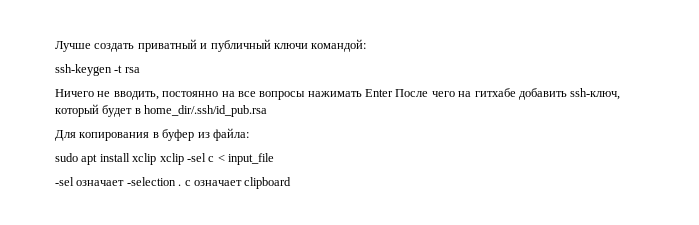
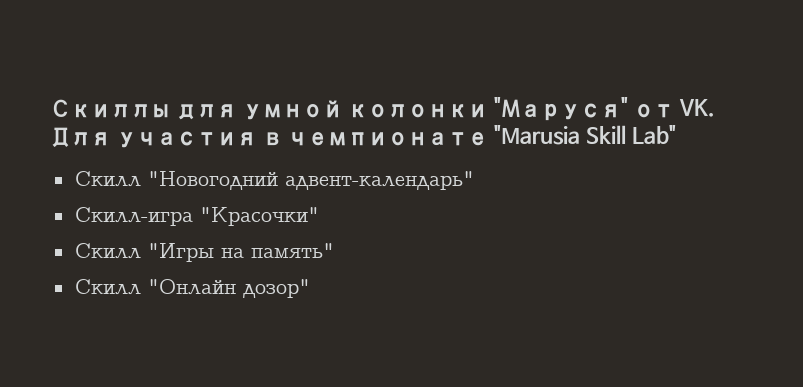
[55,39,367,52] [55,64,140,76] [55,88,621,100] [55,104,268,117] [55,128,249,141] [55,153,274,165] [55,177,292,189] Лучше создать приватный и публичный ключи командой: // ssh-keygen -t rsa // Ничего не вводить, постоянно на все вопросы нажимать Enter После чего на гитхабе добавить ssh-ключ, который будет в home_dir/.ssh/id_pub.rsa // Для копирования в буфер из файла: // sudo apt install xclip xclip -sel c < input_file // -sel означает -selection . c означает clipboard -> [51,97,715,121] [51,125,676,148] [74,171,474,190] [74,207,319,226] [74,243,334,262] [74,279,310,298] Скиллы для умной колонки "Маруся" от VK. Для участия в чемпионате "Marusia Skill Lab" // Скилл "Новогодний адвент-календарь" // Скилл-игра "Красочки" // Скилл "Игры на память" // Скилл "Онлайн дозор"

